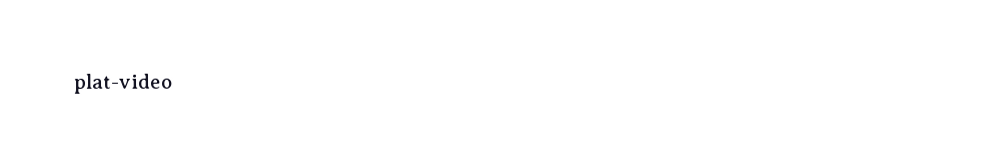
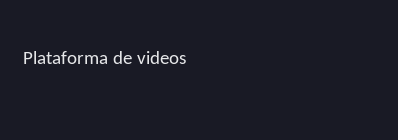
[74,73,173,94] plat-video -> [23,51,186,64] Plataforma de videos

